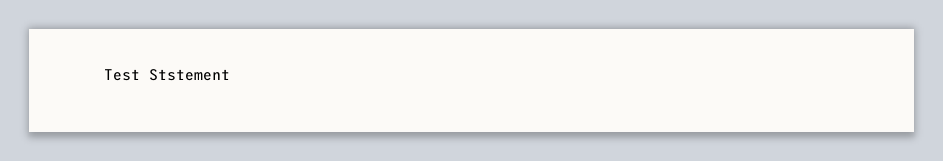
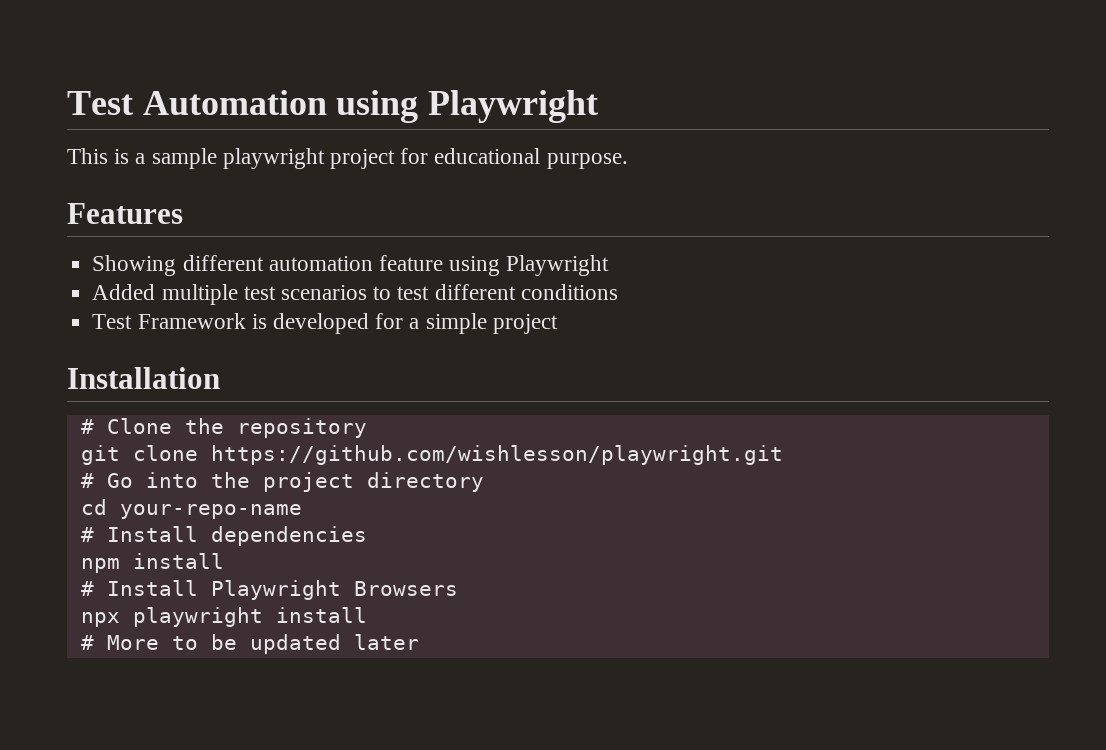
[104,69,230,81] Test Ststement -> [67,90,599,123] [67,148,628,169] [67,203,183,224] [92,255,610,276] [92,284,618,305] [92,313,558,334] [67,367,220,389] [80,418,367,438] [80,445,783,465] [80,472,484,492] [80,499,302,519] [80,526,367,546] [80,553,224,573] [80,580,458,600] [80,607,367,627] [80,634,419,654] Test Automation using Playwright // This is a sample playwright project for educational purpose. // Features // Showing different automation feature using Playwright // Added multiple test scenarios to test different conditions // Test Framework is developed for a simple project // Installation // # Clone the repository // git clone https://github.com/wishlesson/playwright.git // # Go into the project directory // cd your-repo-name // # Install dependencies // npm install // # Install Playwright Browsers // npx playwright install // # More to be updated later

